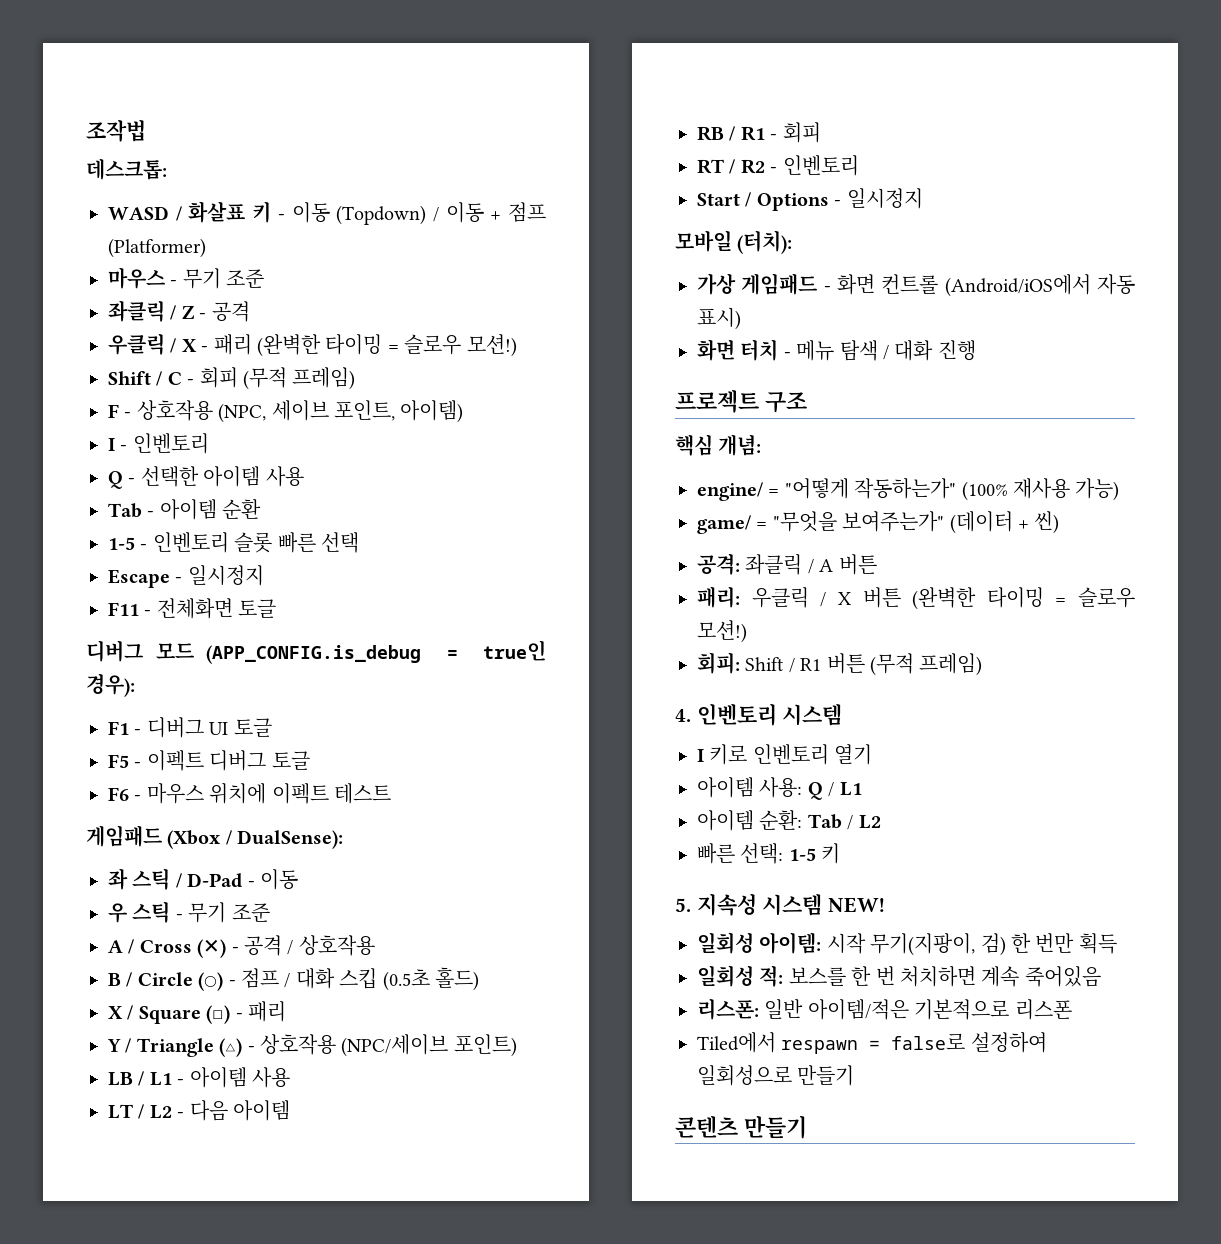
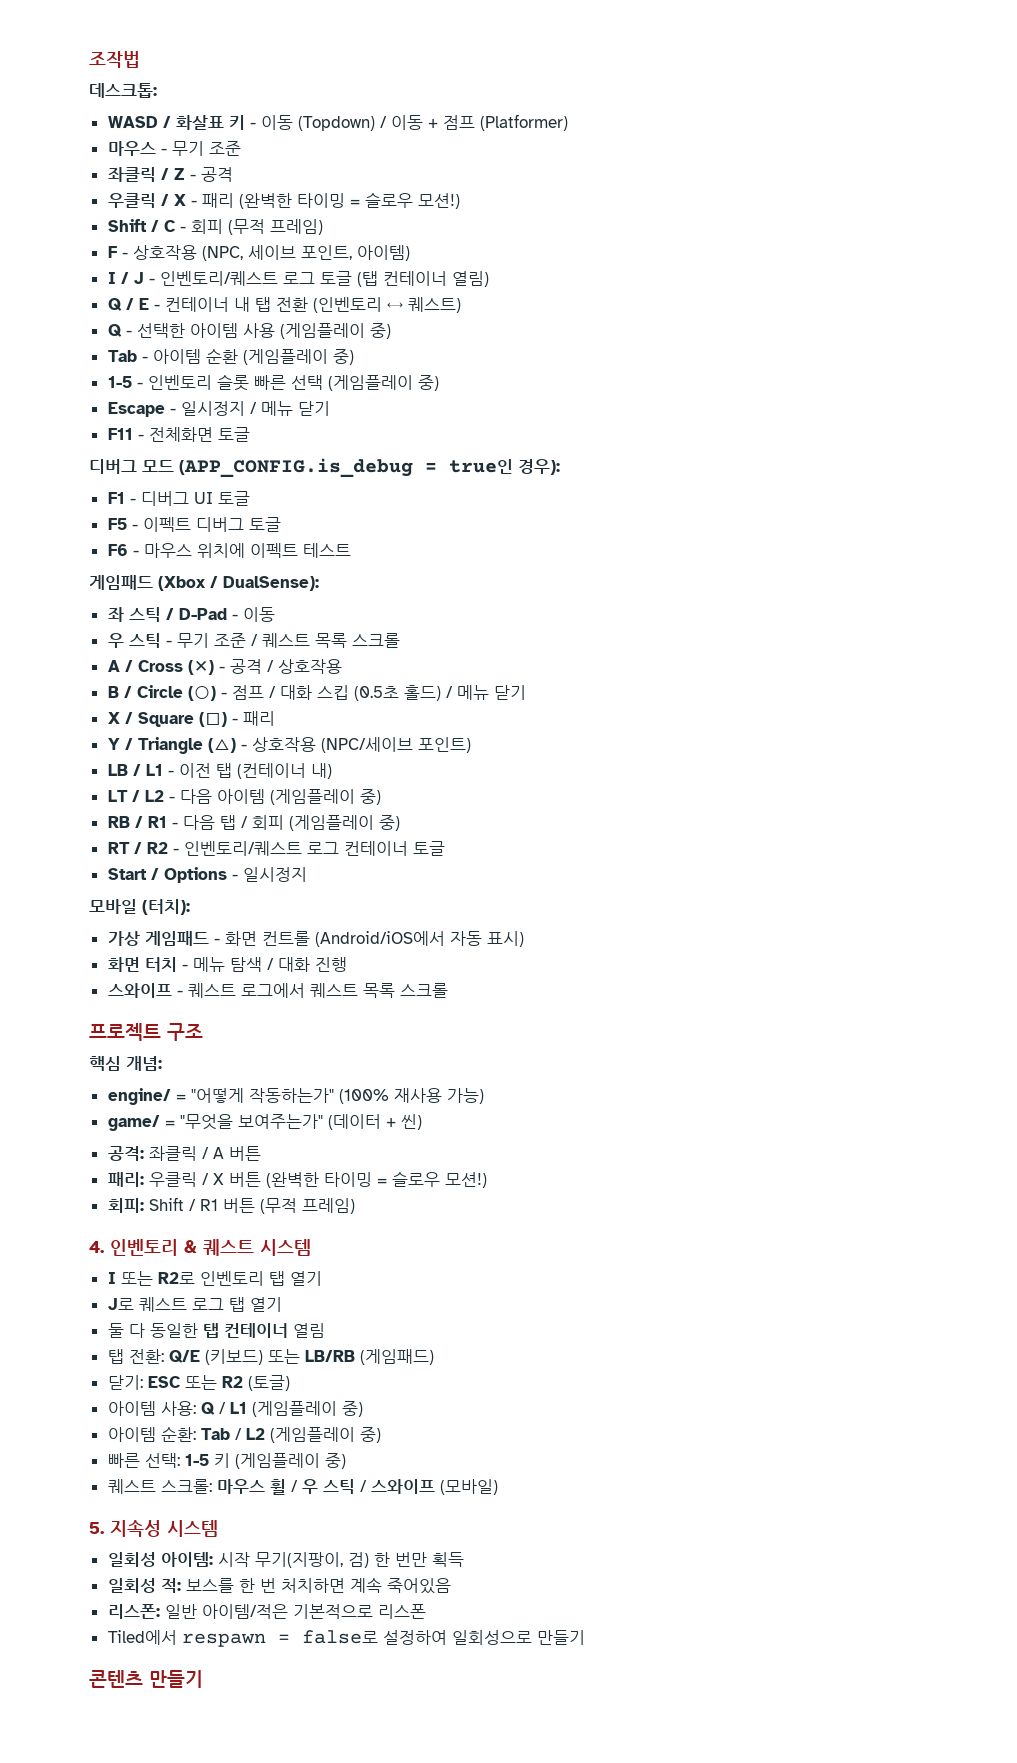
[120,433,209,454] - 인벤토리 -> [120,271,489,287] [107,297,461,313] / J - 인벤토리/퀘스트 로그 토글 (탭 컨테이너 열림) // Q / E - 컨테이너 내 탭 전환 (인벤토리 ↔ 퀘스트)
(304, 476) none -> [279,323,391,339] (게임플레이 중)
(262, 509) none -> [242,349,354,365] (게임플레이 중)
(359, 542) none -> [327,375,439,391] (게임플레이 중)
(264, 575) none -> [249,401,330,416] / 메뉴 닫기
(270, 912) none -> [250,633,400,648] / 퀘스트 목록 스크롤
(479, 979) none -> [445,685,526,700] / 메뉴 닫기
[189,1067,290,1088] 아이템 사용 -> [178,763,332,779] 이전 탭 (컨테이너 내)
(290, 1110) none -> [269,789,381,805] (게임플레이 중)
[782,122,821,143] 회피 -> [182,815,400,831] 다음 탭 / 회피 (게임플레이 중)
[782,155,859,176] 인벤토리 -> [183,841,445,856] 인벤토리/퀘스트 로그 컨테이너 토글
(976, 350) none -> [107,983,448,998] // 스와이프 - 퀘스트 로그에서 퀘스트 목록 스크롤
(777, 715) none -> [184,1239,254,1256] & 퀘스트
[709,744,873,765] 키로 인벤토리 열기 -> [120,1271,322,1286] [107,1297,282,1312] [107,1323,325,1338] [107,1349,434,1365] [107,1375,290,1391] 또는 R2로 인벤토리 탭 열기 // J로 퀘스트 로그 탭 열기 // 둘 다 동일한 탭 컨테이너 열림 // 탭 전환: Q/E (키보드) 또는 LB/RB (게임패드) // 닫기: ESC 또는 R2 (토글)
(862, 789) none -> [251,1401,363,1417] (게임플레이 중)
(881, 822) none -> [269,1427,381,1443] (게임플레이 중)
(841, 853) none -> [234,1453,346,1469] [107,1479,498,1495] (게임플레이 중) // 퀘스트 스크롤: 마우스 휠 / 우 스틱 / 스와이프 (모바일)
[828,897,886,913] NEW! -> (218, 1528) none

